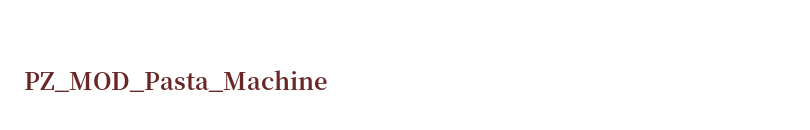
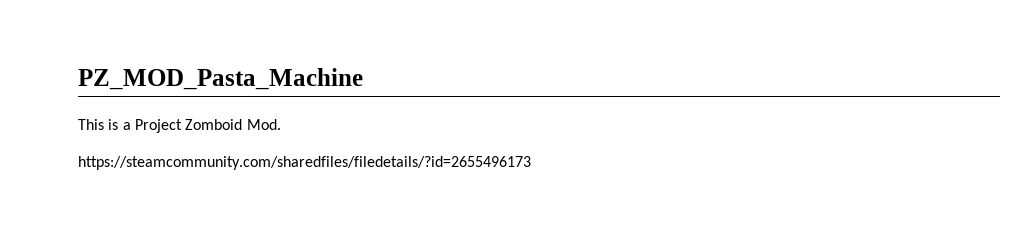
(327, 81) none -> [78,119,281,133] [78,156,531,170] // This is a Project Zomboid Mod. // https://steamcommunity.com/sharedfiles/filedetails/?id=2655496173

